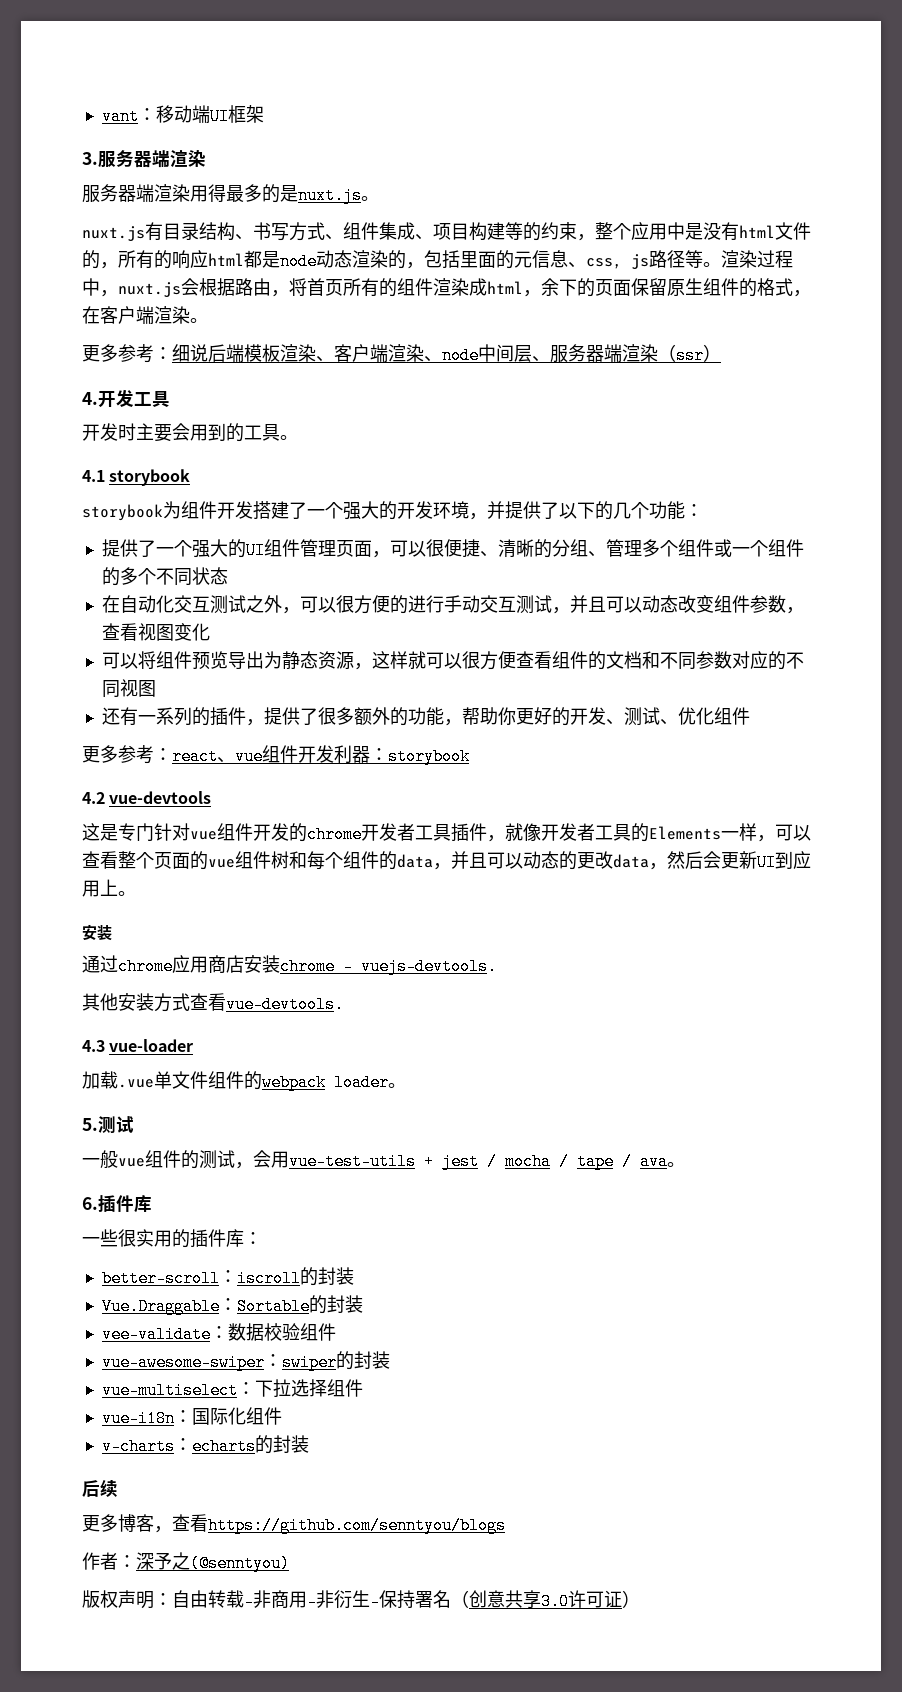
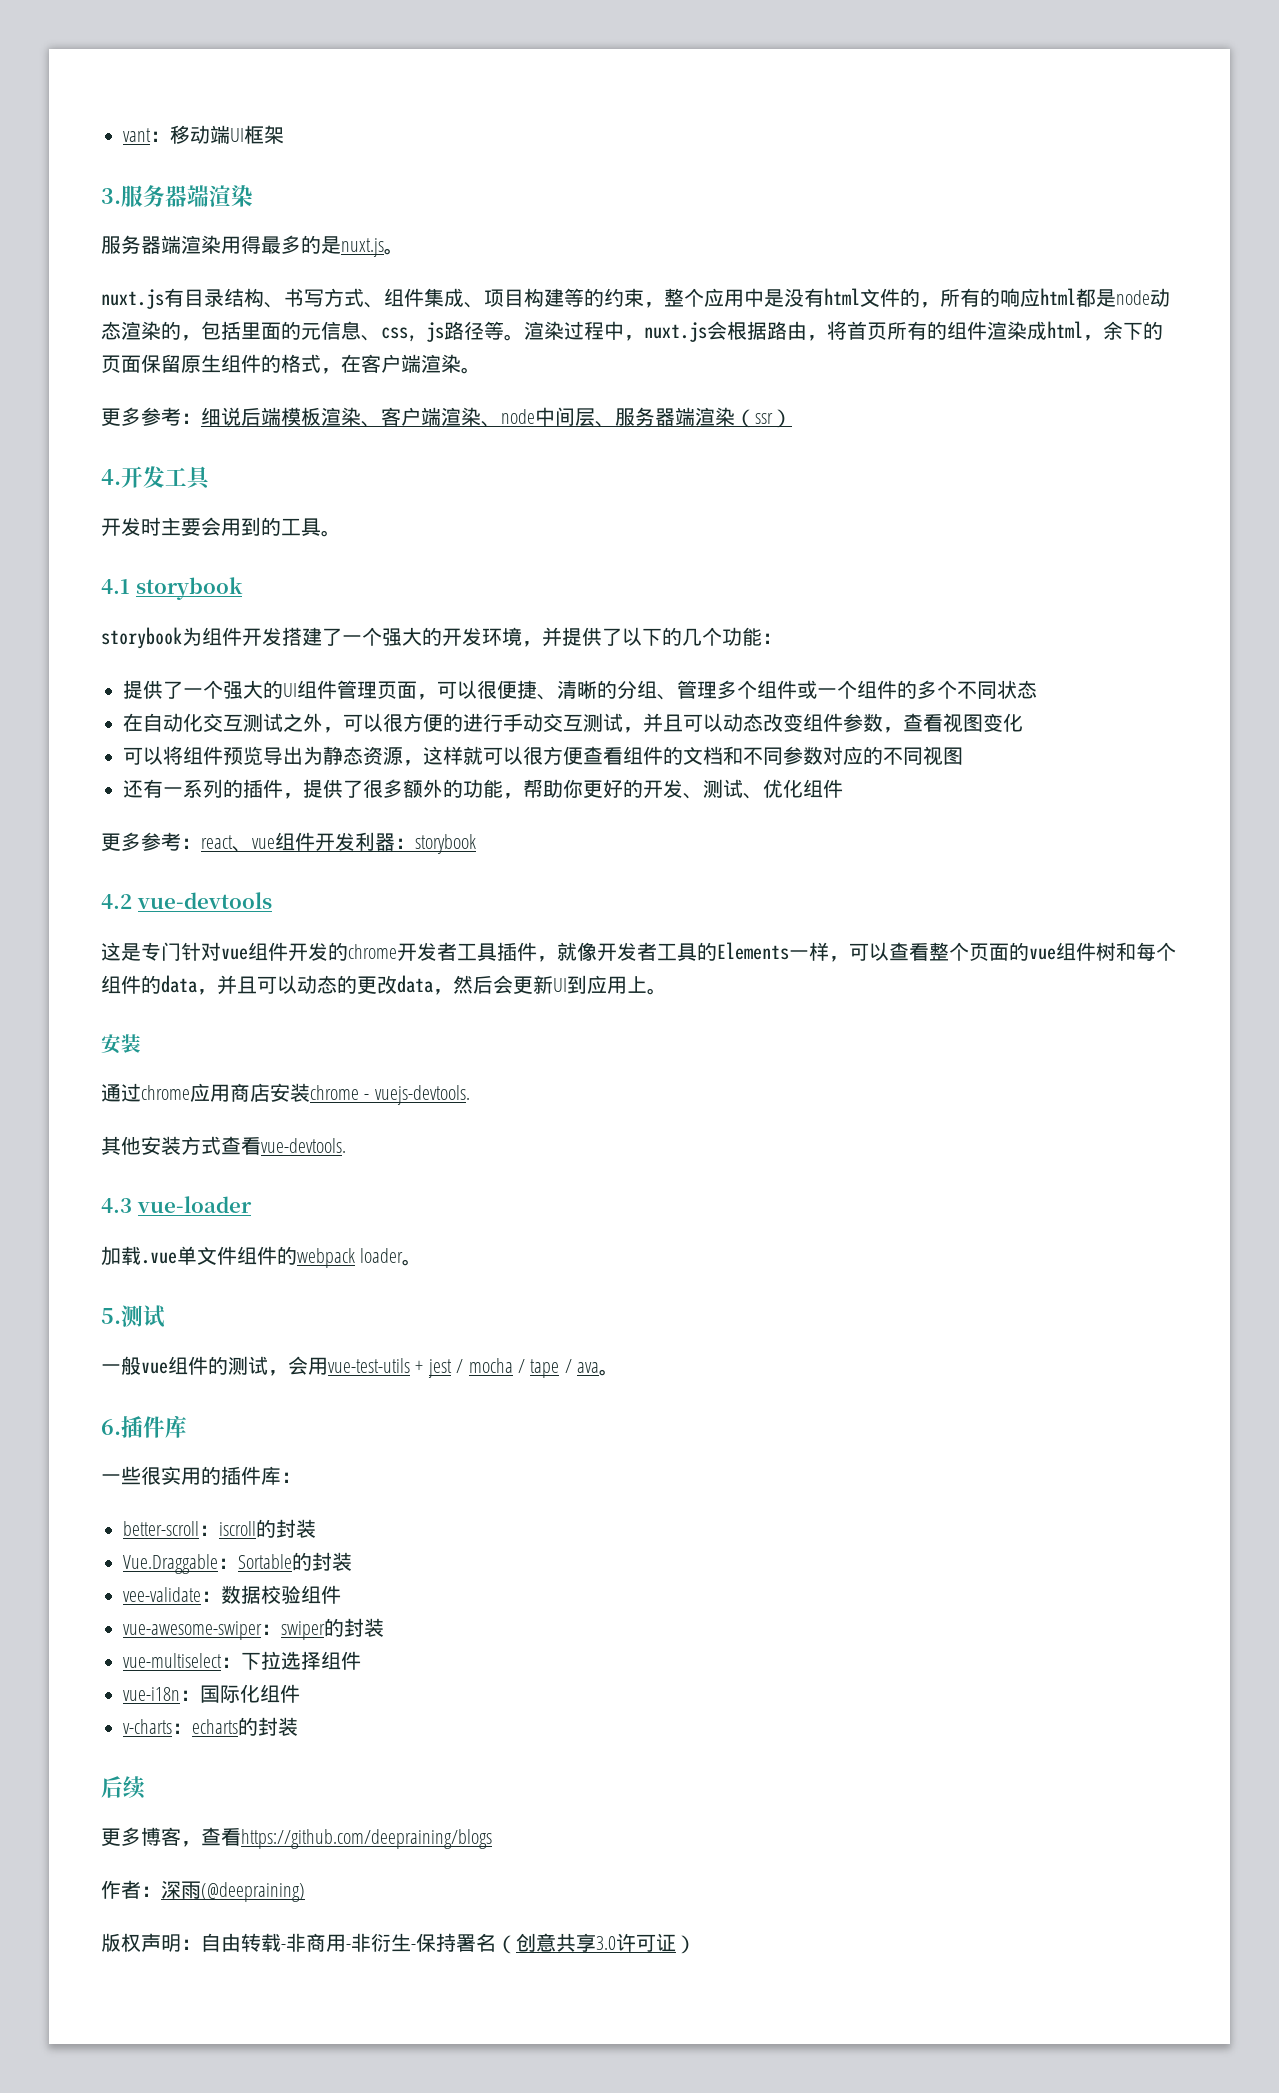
[208,1517,506,1534] https://github.com/senntyou/blogs -> [241,1829,492,1849] https://github.com/deepraining/blogs
[154,1552,290,1572] 予之(@senntyou) -> [181,1881,305,1902] 雨(@deepraining)

